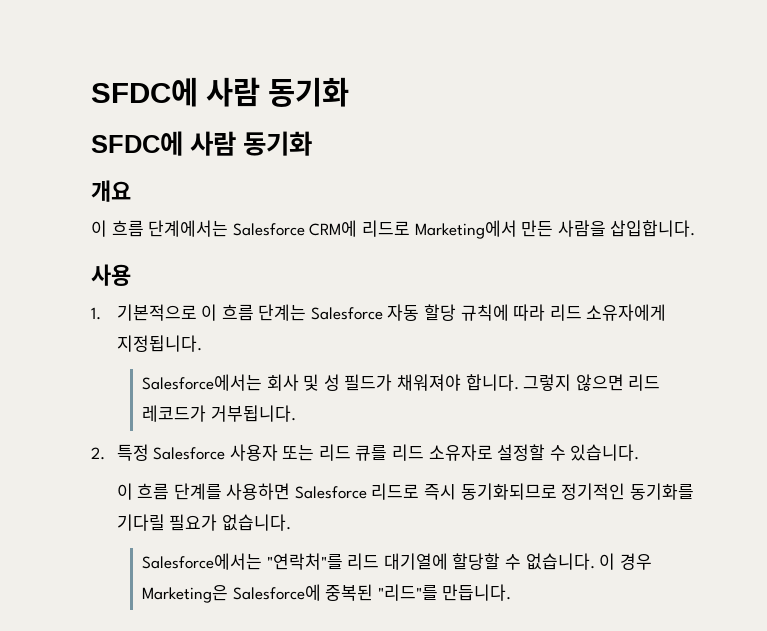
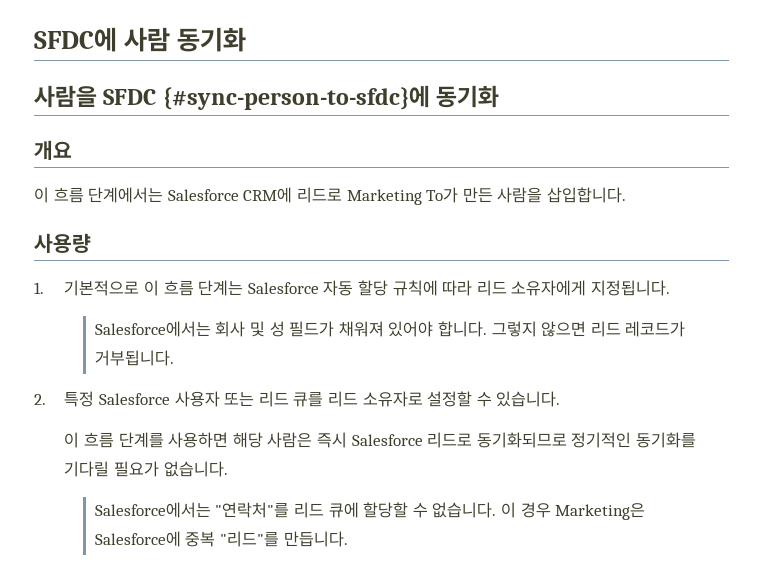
[91,77,349,107] [91,131,236,156] SFDC에 사람 동기화 // SFDC에 사람 -> [34,27,247,52] [34,85,430,110] SFDC에 사람 동기화 // 사람을 SFDC {#sync-person-to-sfdc}에
[414,220,517,239] Marketing에서 -> [346,187,459,205] Marketing To가
[91,264,131,286] 사용 -> [34,233,91,253] 사용량
[396,374,461,391] 채워져야 -> [338,321,434,337] 채워져 있어야
(291, 491) none -> [232,432,347,448] 해당 사람은 즉시
[424,484,457,500] 즉시 -> (473, 440) none
[383,553,448,570] 대기열에 -> [328,502,359,518] 큐에
[325,584,374,601] 중복된 -> [185,531,216,547] 중복

